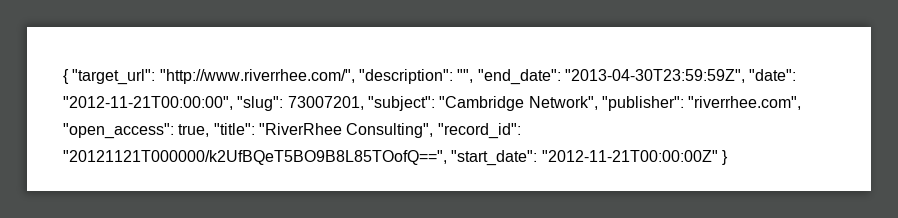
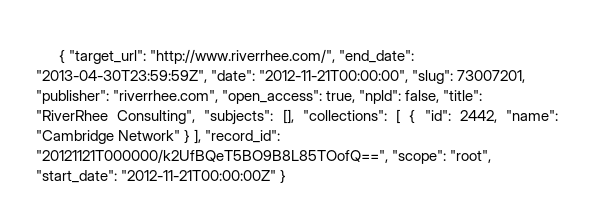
[358,69,474,84] "description": "", -> (336, 56) none
[367,96,598,111] "subject": "Cambridge Network", -> (526, 76) none
(210, 130) none -> [359,90,440,104] "npld": false,
[437,123,521,139] [63,150,447,165] "record_id": "20121121T000000/k2UfBQeT5BO9B8L85TOofQ==", -> [204,109,558,125] [36,129,281,144] [36,149,492,164] "subjects": [], "collections": [ { "id": 2442, "name": "Cambridge Network" } ], "record_id": "20121121T000000/k2UfBQeT5BO9B8L85TOofQ==", "scope": "root",

